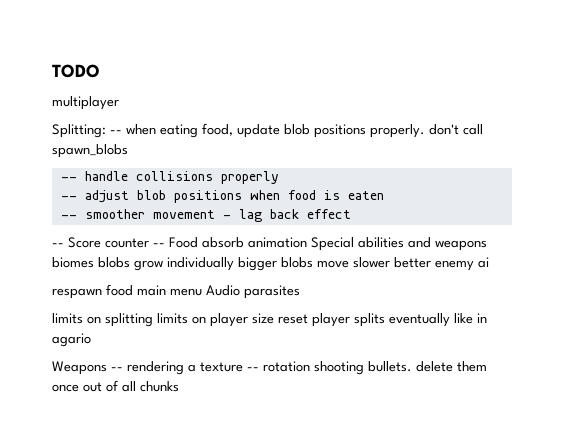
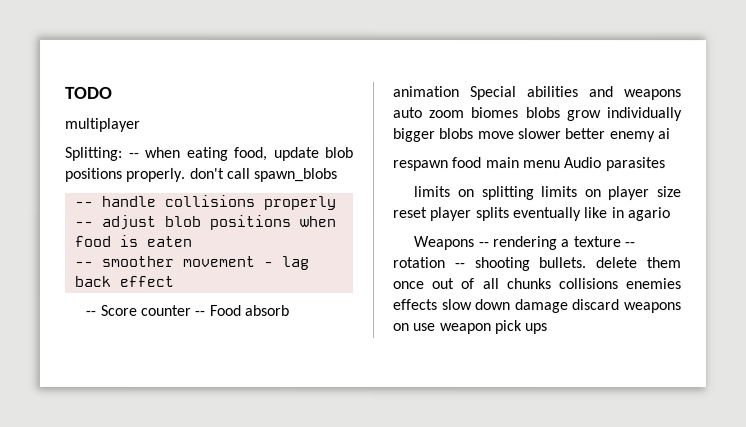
(487, 245) none -> [393,107,466,119] auto zoom
(310, 366) none -> [453,263,465,269] --
(179, 386) none -> [557,278,681,290] [392,299,681,314] [392,320,548,335] collisions enemies effects slow down damage discard weapons on use weapon pick ups

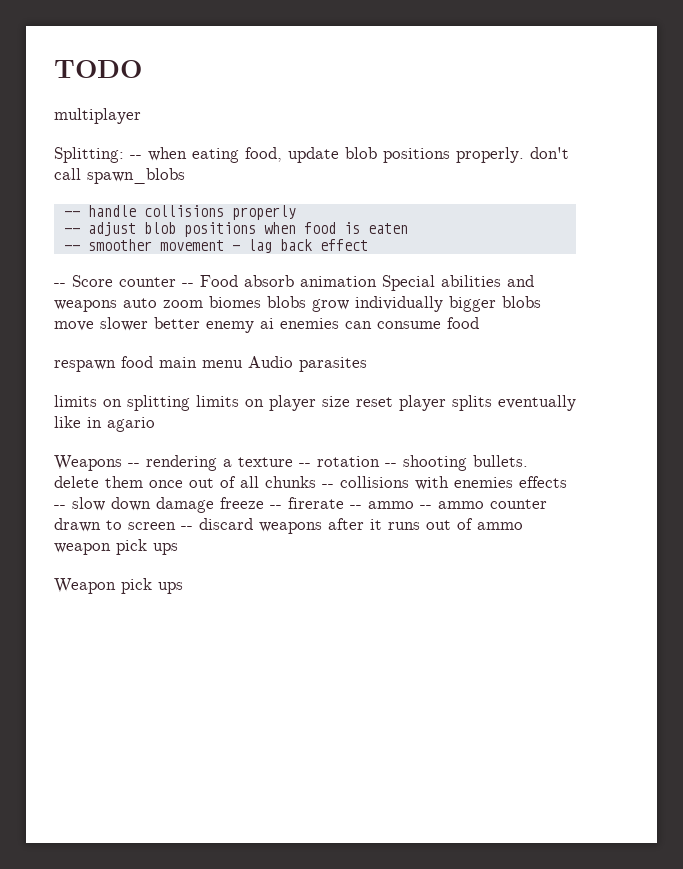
(671, 134) none -> [280,317,479,329] enemies can consume food
[557,278,618,290] collisions -> [322,476,449,490] -- collisions with
(437, 305) none -> [54,505,66,509] --
[571,299,681,314] [392,323,436,332] discard weapons on use -> [220,497,547,509] [54,518,523,534] freeze -- firerate -- ammo -- ammo counter drawn to screen -- discard weapons after it runs out of ammo
(548, 329) none -> [54,578,183,594] // Weapon pick ups

